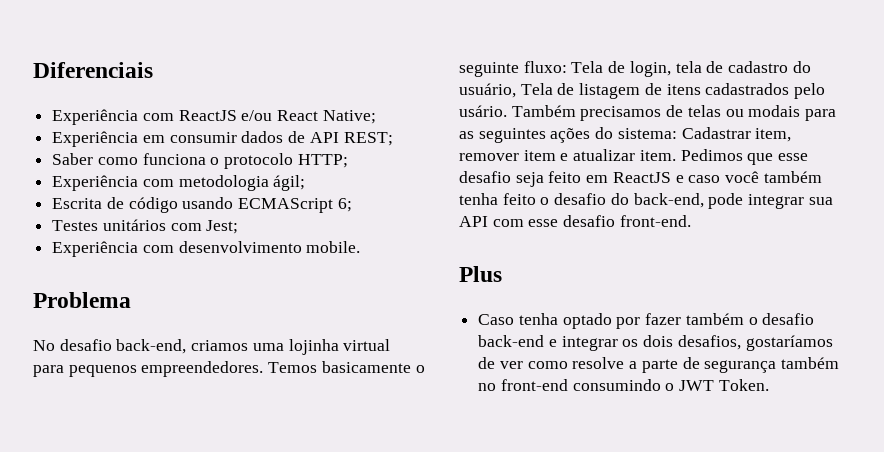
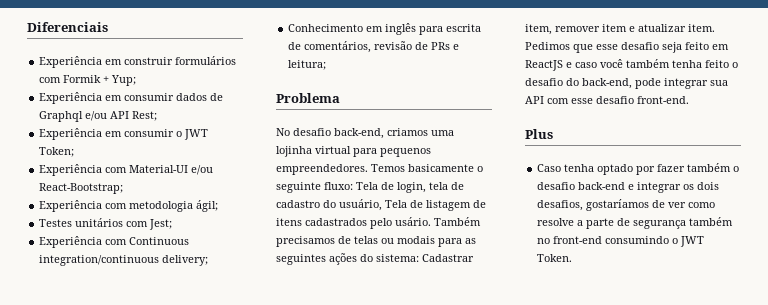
[142,110,376,124] com ReactJS e/ou React Native; -> [105,56,237,65] [39,75,137,86] em construir formulários com Formik + Yup;
[309,132,393,146] [52,153,348,169] [52,175,306,191] [52,197,352,213] API REST; // Saber como funciona o protocolo HTTP; // Experiência com metodologia ágil; // Escrita de código usando ECMAScript 6; -> [39,111,158,122] [39,128,209,140] [39,147,75,157] [39,164,214,176] [39,183,124,194] [39,200,219,212] Graphql e/ou API Rest; // Experiência em consumir o JWT Token; // Experiência com Material-UI e/ou React-Bootstrap; // Experiência com metodologia ágil;
[178,241,361,253] desenvolvimento mobile. -> [129,237,190,245] [39,255,209,266] [288,23,482,35] [288,41,460,53] [288,60,327,70] Continuous integration/continuous delivery; // Conhecimento em inglês para escrita de comentários, revisão de PRs e leitura;

